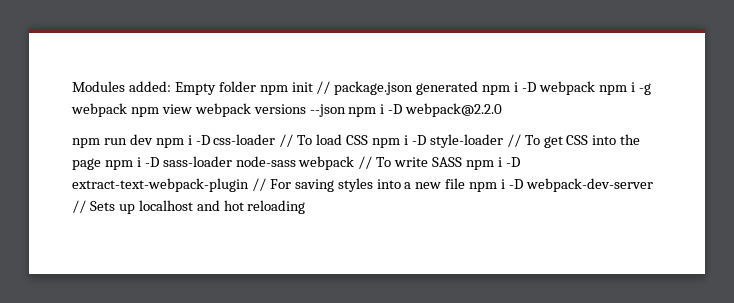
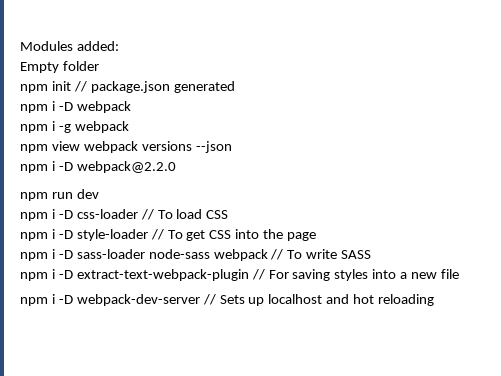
(171, 86) none -> (119, 46) //
(256, 86) none -> (99, 66) //
(479, 88) none -> (235, 87) //
(595, 88) none -> (131, 107) //
(127, 110) none -> (129, 127) //
(346, 110) none -> (232, 147) //
(153, 139) none -> (99, 194) //
(369, 140) none -> (229, 214) //
(101, 164) none -> (317, 236) //
(463, 162) none -> (372, 254) //
(466, 183) none -> (460, 274) //

